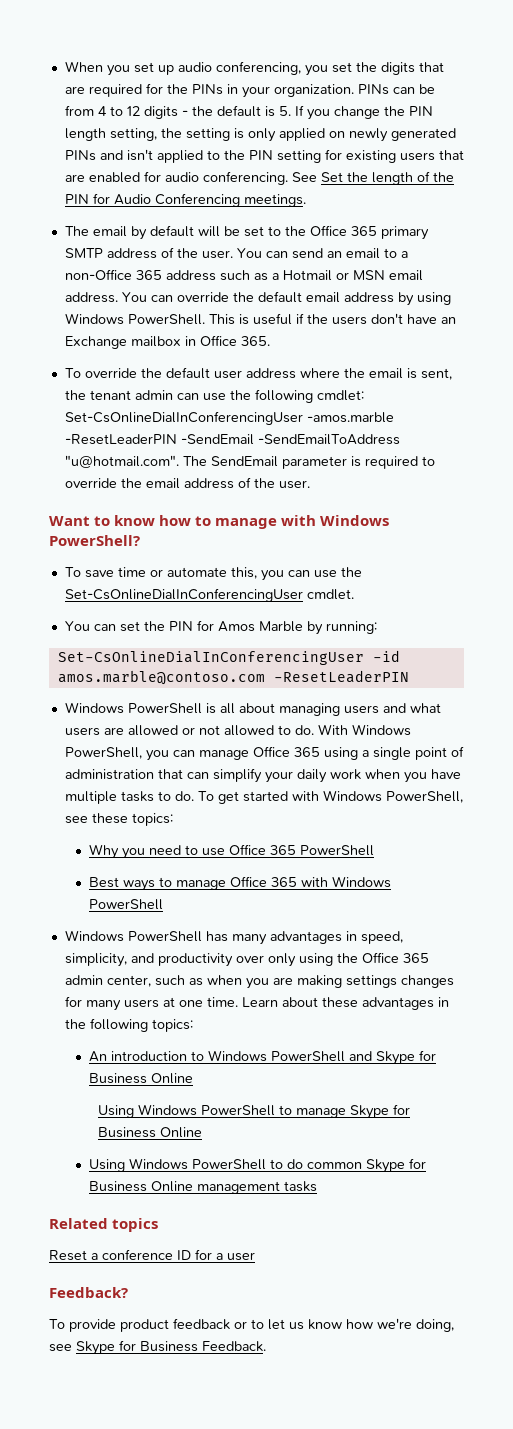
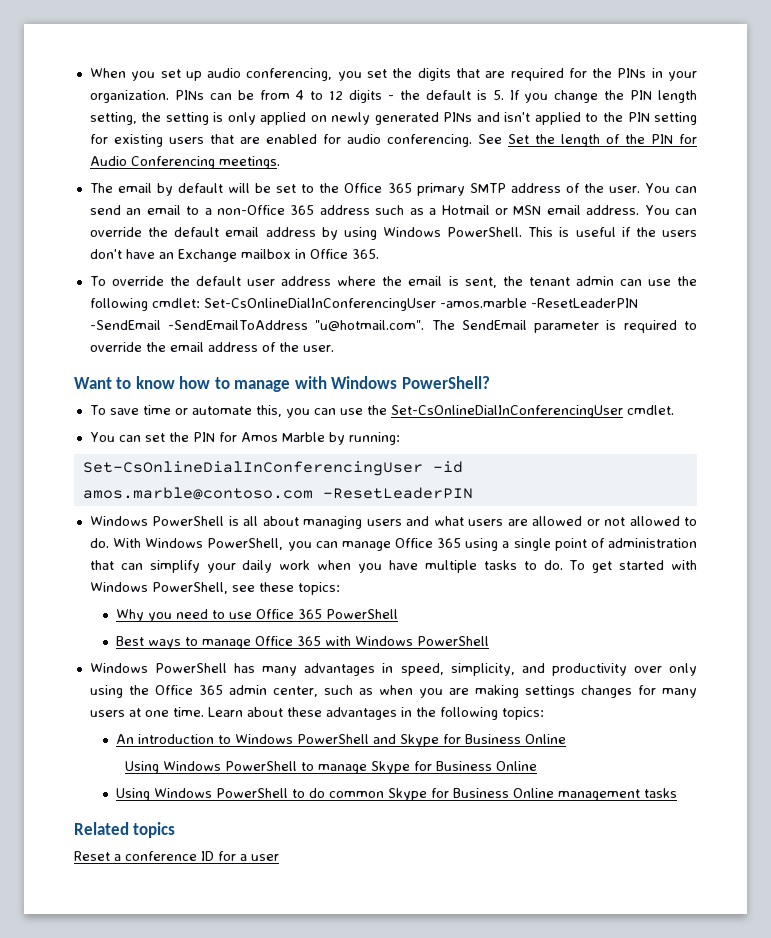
[49,1287,128,1298] [49,1318,454,1332] [49,1340,266,1355] // Feedback? // To provide product feedback or to let us know how we're doing, see Skype for Business Feedback. -> (279, 857) none

